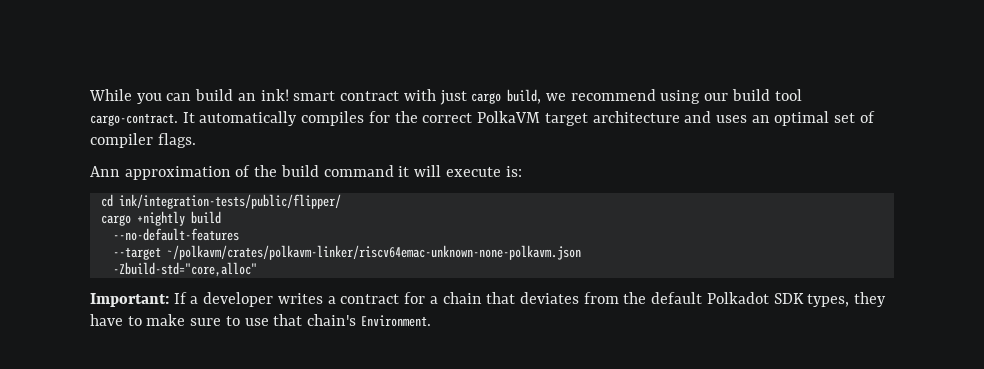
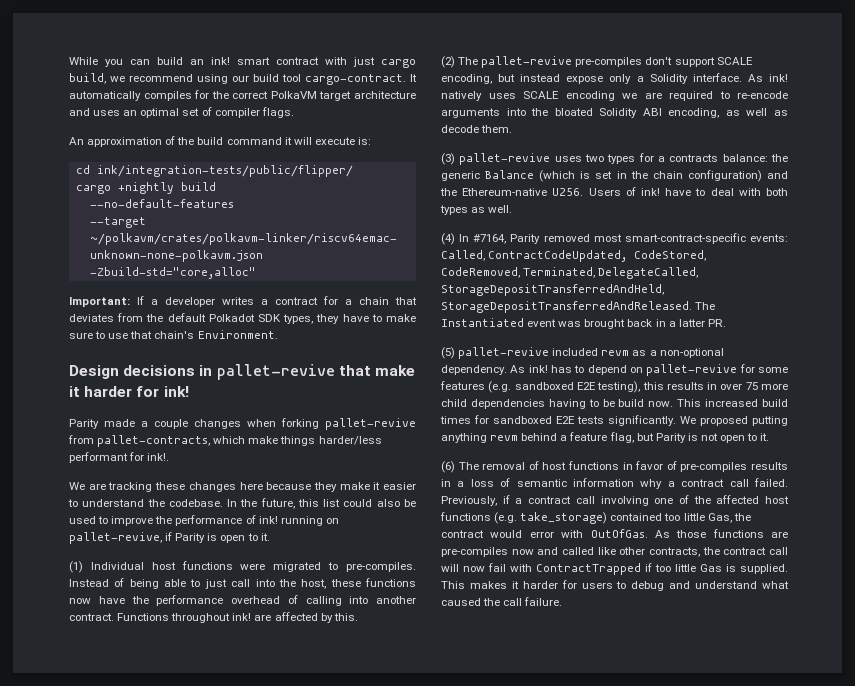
[90,166,120,177] Ann -> [69,137,84,145] An
(431, 321) none -> [69,364,415,380] [69,386,189,397] [69,418,416,430] [68,435,382,447] [69,452,170,463] [69,482,416,492] [68,498,416,509] [69,515,339,526] [69,532,270,544] [69,561,416,573] [69,578,417,589] [69,595,416,606] [69,612,358,623] [441,56,753,68] [441,73,788,84] [441,91,788,101] [441,108,788,118] [441,125,513,133] [441,153,788,165] [441,170,788,182] [440,187,788,196] [440,205,513,215] [441,233,788,245] [441,250,707,262] [441,267,699,279] [441,284,664,296] [441,301,716,313] [441,318,726,329] [441,347,724,359] [441,364,788,376] [440,381,789,393] [441,399,788,409] [440,415,788,426] [441,432,770,443] [441,461,788,473] [441,478,788,489] [441,495,789,506] [440,512,751,524] [441,529,788,538] [441,547,788,557] [441,563,788,575] [441,580,789,591] [441,597,563,606] // Design decisions in pallet-revive that make it harder for ink! // Parity made a couple changes when forking pallet-revive from pallet-contracts, which make things harder/less performant for ink!. // We are tracking these changes here because they make it easier to understand the codebase. In the future, this list could also be used to improve the performance of ink! running on pallet-revive, if Parity is open to it. // (1) Individual host functions were migrated to pre-compiles. Instead of being able to just call into the host, these functions now have the performance overhead of calling into another contract. Functions throughout ink! are affected by this. // (2) The pallet-revive pre-compiles don't support SCALE encoding, but instead expose only a Solidity interface. As ink! natively uses SCALE encoding we are required to re-encode arguments into the bloated Solidity ABI encoding, as well as decode them. // (3) pallet-revive uses two types for a contracts balance: the generic Balance (which is set in the chain configuration) and the Ethereum-native U256. Users of ink! have to deal with both types as well. // (4) In #7164, Parity removed most smart-contract-specific events: Called, ContractCodeUpdated, CodeStored, CodeRemoved, Terminated, DelegateCalled, StorageDepositTransferredAndHeld, StorageDepositTransferredAndReleased. The Instantiated event was brought back in a latter PR. // (5) pallet-revive included revm as a non-optional dependency. As ink! has to depend on pallet-revive for some features (e.g. sandboxed E2E testing), this results in over 75 more child dependencies having to be build now. This increased build times for sandboxed E2E tests significantly. We proposed putting anything revm behind a feature flag, but Parity is not open to it. // (6) The removal of host functions in favor of pre-compiles results in a loss of semantic information why a contract call failed. Previously, if a contract call involving one of the affected host functions (e.g. take_storage) contained too little Gas, the contract would error with OutOfGas. As those functions are pre-compiles now and called like other contracts, the contract call will now fail with ContractTrapped if too little Gas is supplied. This makes it harder for users to debug and understand what caused the call failure.

